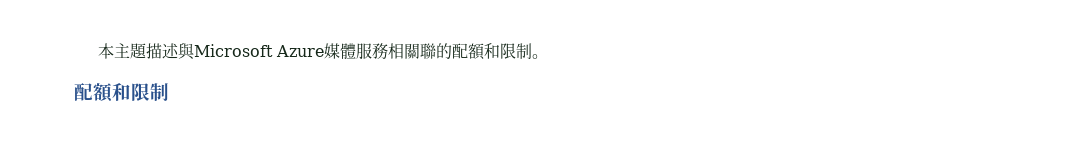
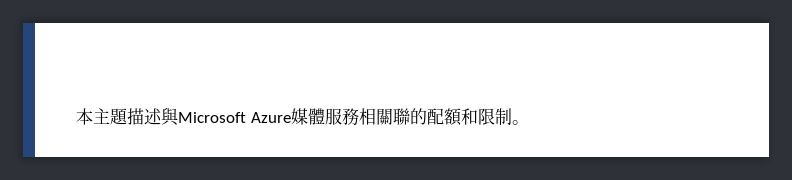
[74,83,169,102] // 配額和限制 -> (529, 122) none

